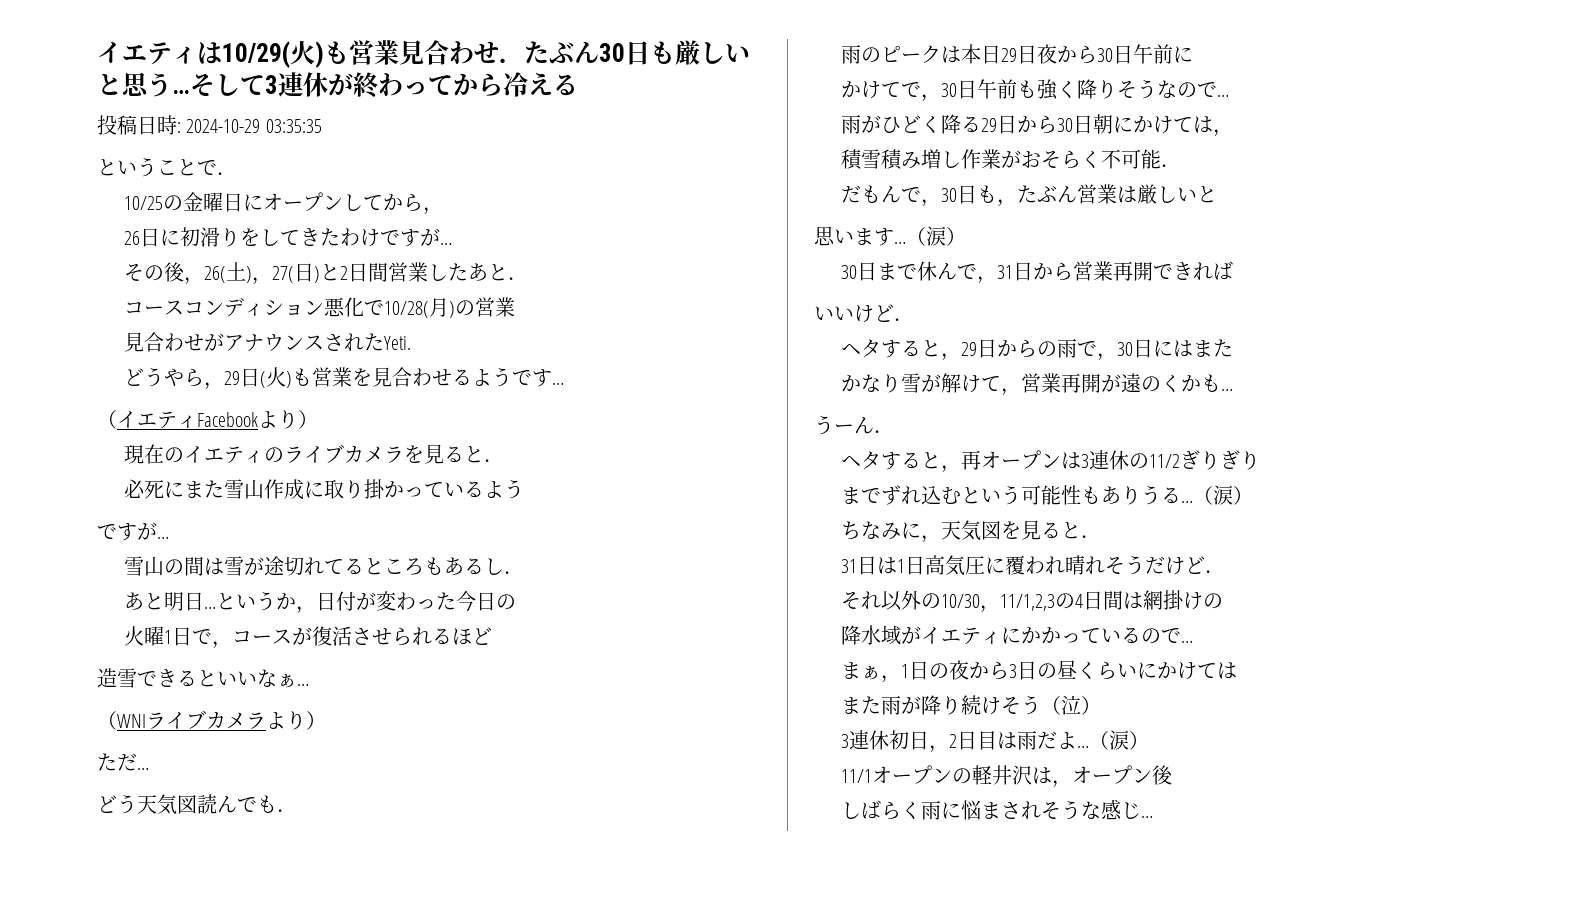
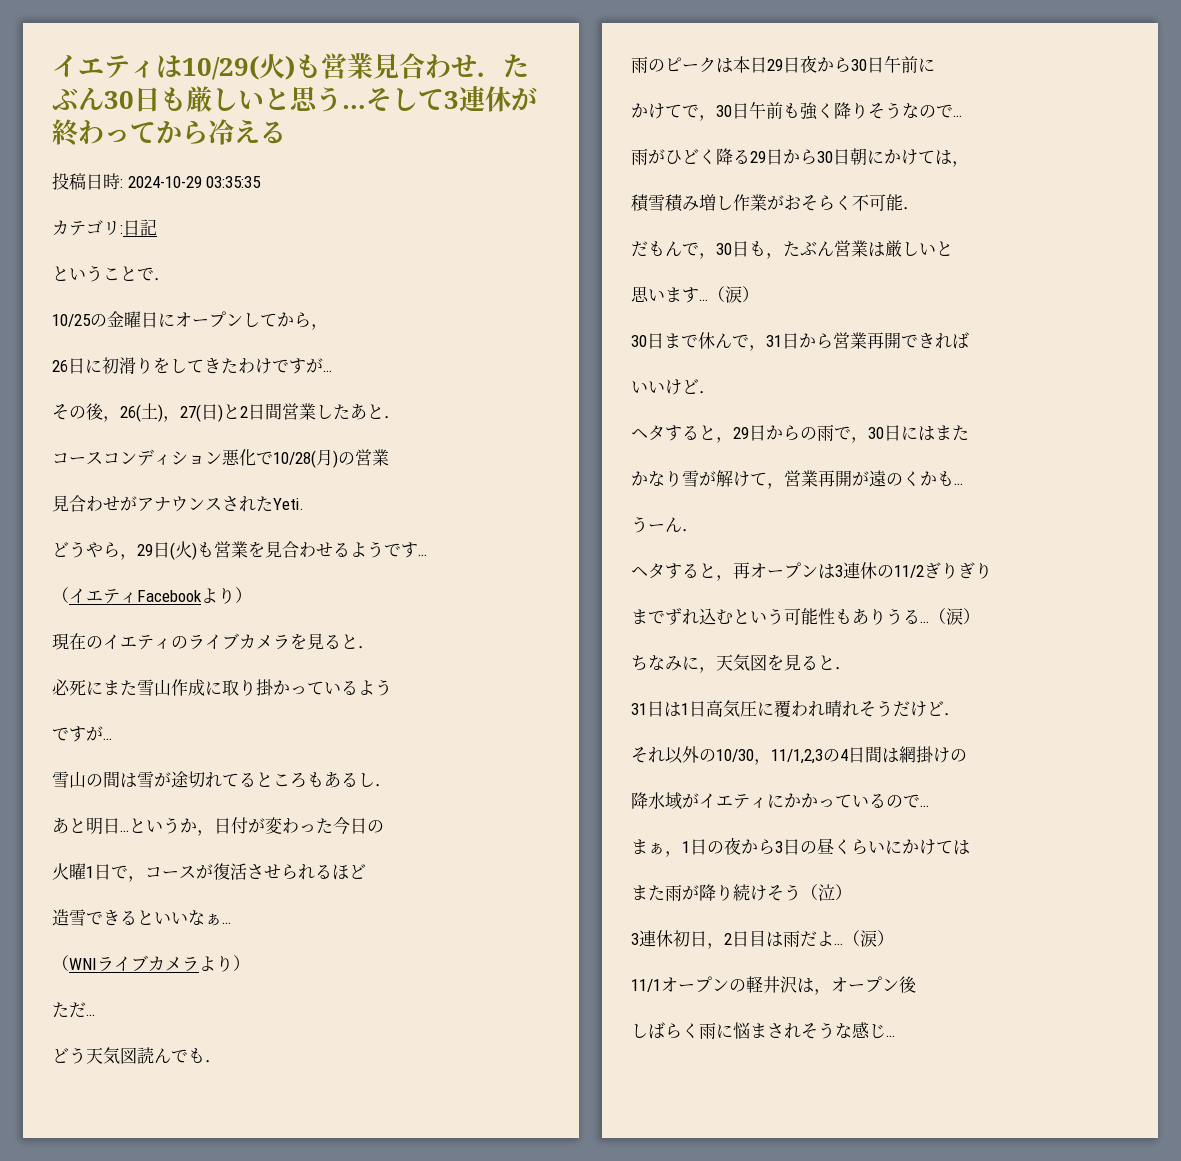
(322, 126) none -> [52,219,157,236] // カテゴリ:日記

